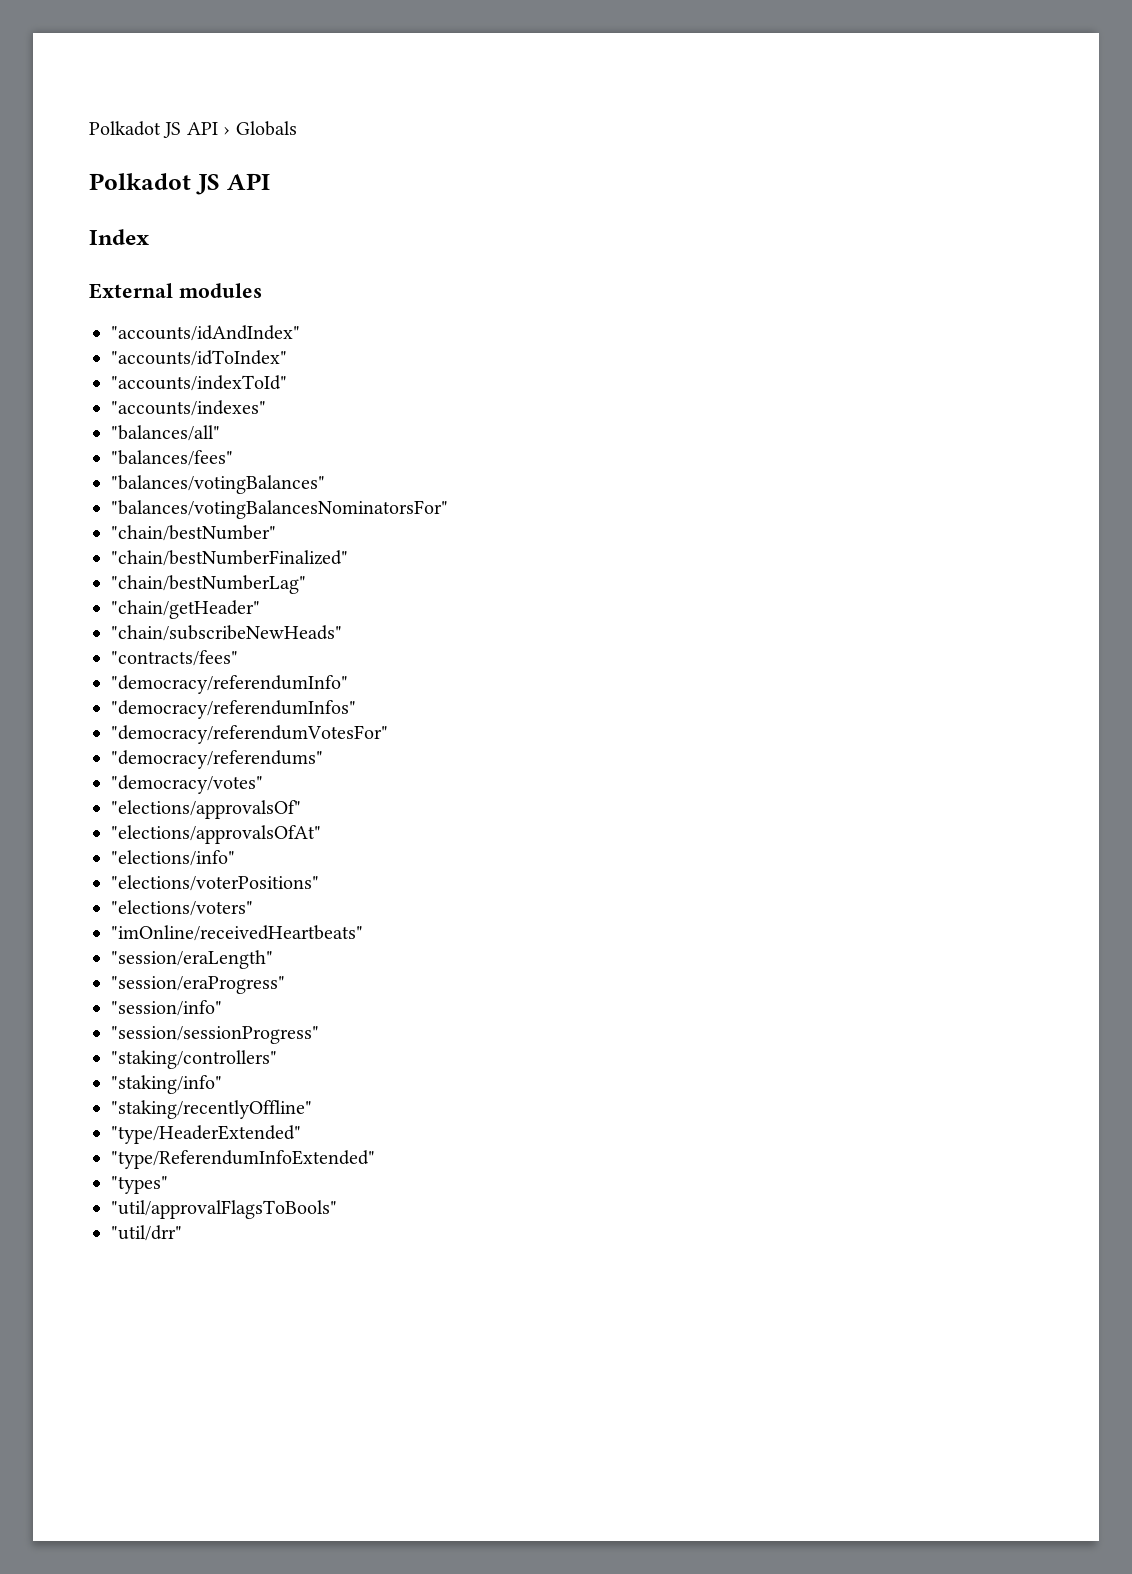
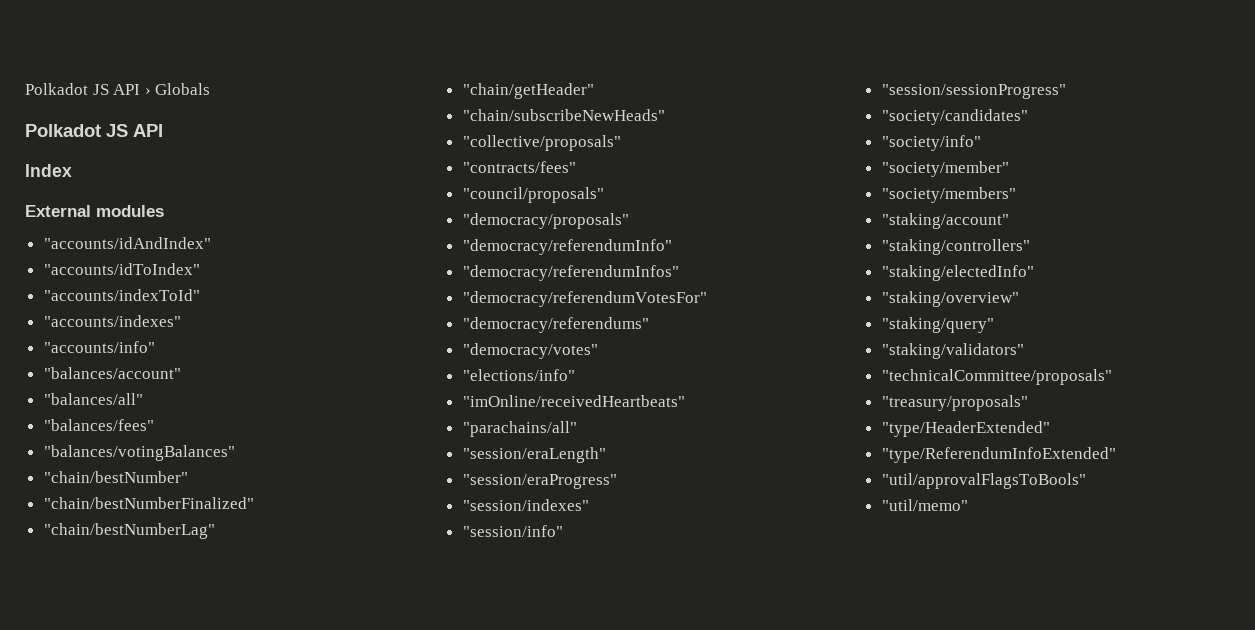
(266, 408) none -> [43,341,155,353] [43,367,181,379] // "accounts/info" // "balances/account"
[111,500,448,519] // "balances/votingBalancesNominatorsFor" -> (235, 453) none
(342, 633) none -> [462,135,621,151] // "collective/proposals"
(238, 658) none -> [462,187,604,203] [462,213,629,229] // "council/proposals" // "democracy/proposals"
[111,800,301,819] [111,825,321,844] // "elections/approvalsOf" // "elections/approvalsOfAt" -> (598, 351) none
[111,875,319,891] [111,900,253,916] [111,925,363,941] "elections/voterPositions" // "elections/voters" // "imOnline/receivedHeartbeats" -> [462,395,685,407] [462,421,577,437] "imOnline/receivedHeartbeats" // "parachains/all"
(285, 985) none -> [462,499,589,511] // "session/indexes"
[111,1050,277,1069] [111,1075,222,1094] [111,1100,312,1119] "staking/controllers" // "staking/info" // "staking/recentlyOffline" -> [881,109,1028,125] [881,135,981,151] [881,161,1009,177] [881,187,1016,203] [881,213,1009,229] [881,239,1030,255] [881,265,1034,281] [881,291,1019,307] [881,317,994,333] [881,343,1024,359] [881,369,1112,385] [881,395,1028,411] "society/candidates" // "society/info" // "society/member" // "society/members" // "staking/account" // "staking/controllers" // "staking/electedInfo" // "staking/overview" // "staking/query" // "staking/validators" // "technicalCommittee/proposals" // "treasury/proposals"
[111,1176,168,1194] // "types" -> (1116, 455) none
[111,1225,182,1241] "util/drr" -> [881,499,968,511] "util/memo"

